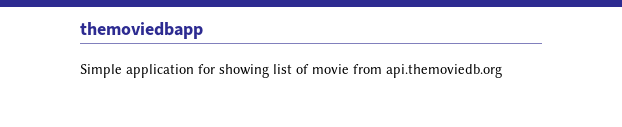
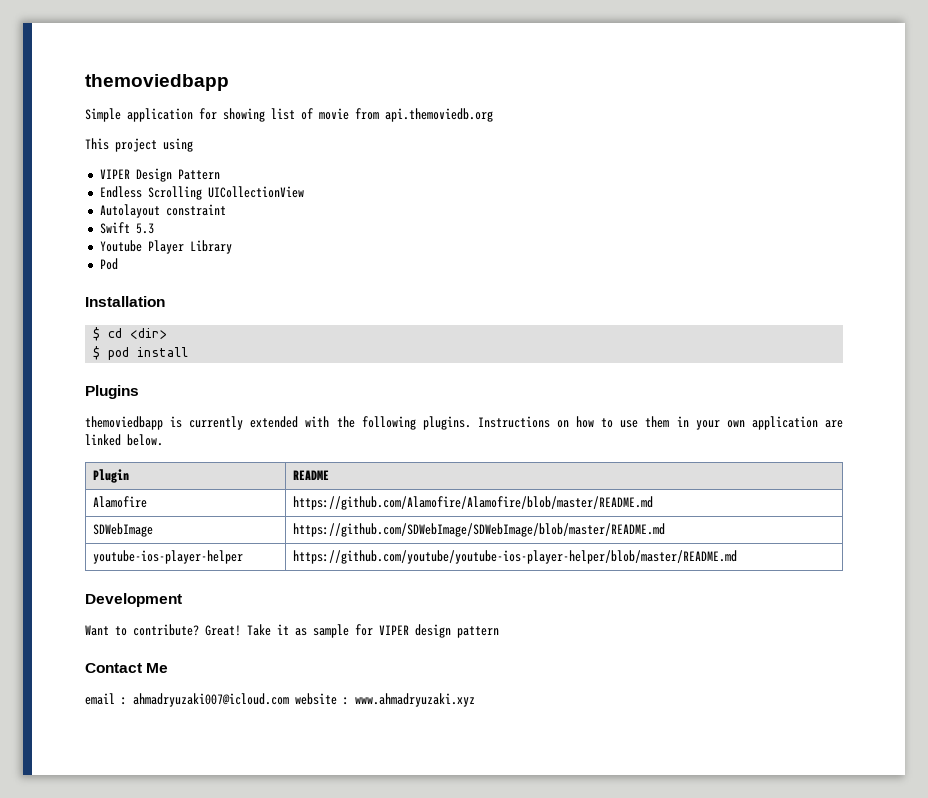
(502, 71) none -> [85,138,193,152] [99,168,220,182] [99,186,304,200] [99,204,226,218] [99,222,154,234] [99,240,232,254] [99,258,118,270] [85,296,165,307] [93,327,168,341] [93,346,189,360] [85,385,139,399] [85,416,843,430] [85,434,163,446] [92,469,129,483] [292,470,329,480] [92,496,147,508] [292,496,653,510] [92,523,153,537] [292,523,665,537] [92,550,243,564] [292,550,737,564] [85,593,182,607] [85,624,499,638] [85,663,169,673] [85,693,475,707] // This project using // VIPER Design Pattern // Endless Scrolling UICollectionView // Autolayout constraint // Swift 5.3 // Youtube Player Library // Pod // Installation // $ cd <dir> // $ pod install // Plugins // themoviedbapp is currently extended with the following plugins. Instructions on how to use them in your own application are linked below. // Plugin | README // Alamofire | https://github.com/Alamofire/Alamofire/blob/master/README.md // SDWebImage | https://github.com/SDWebImage/SDWebImage/blob/master/README.md // youtube-ios-player-helper | https://github.com/youtube/youtube-ios-player-helper/blob/master/README.md // Development // Want to contribute? Great! Take it as sample for VIPER design pattern // Contact Me // email : ahmadryuzaki007@icloud.com website : www.ahmadryuzaki.xyz

